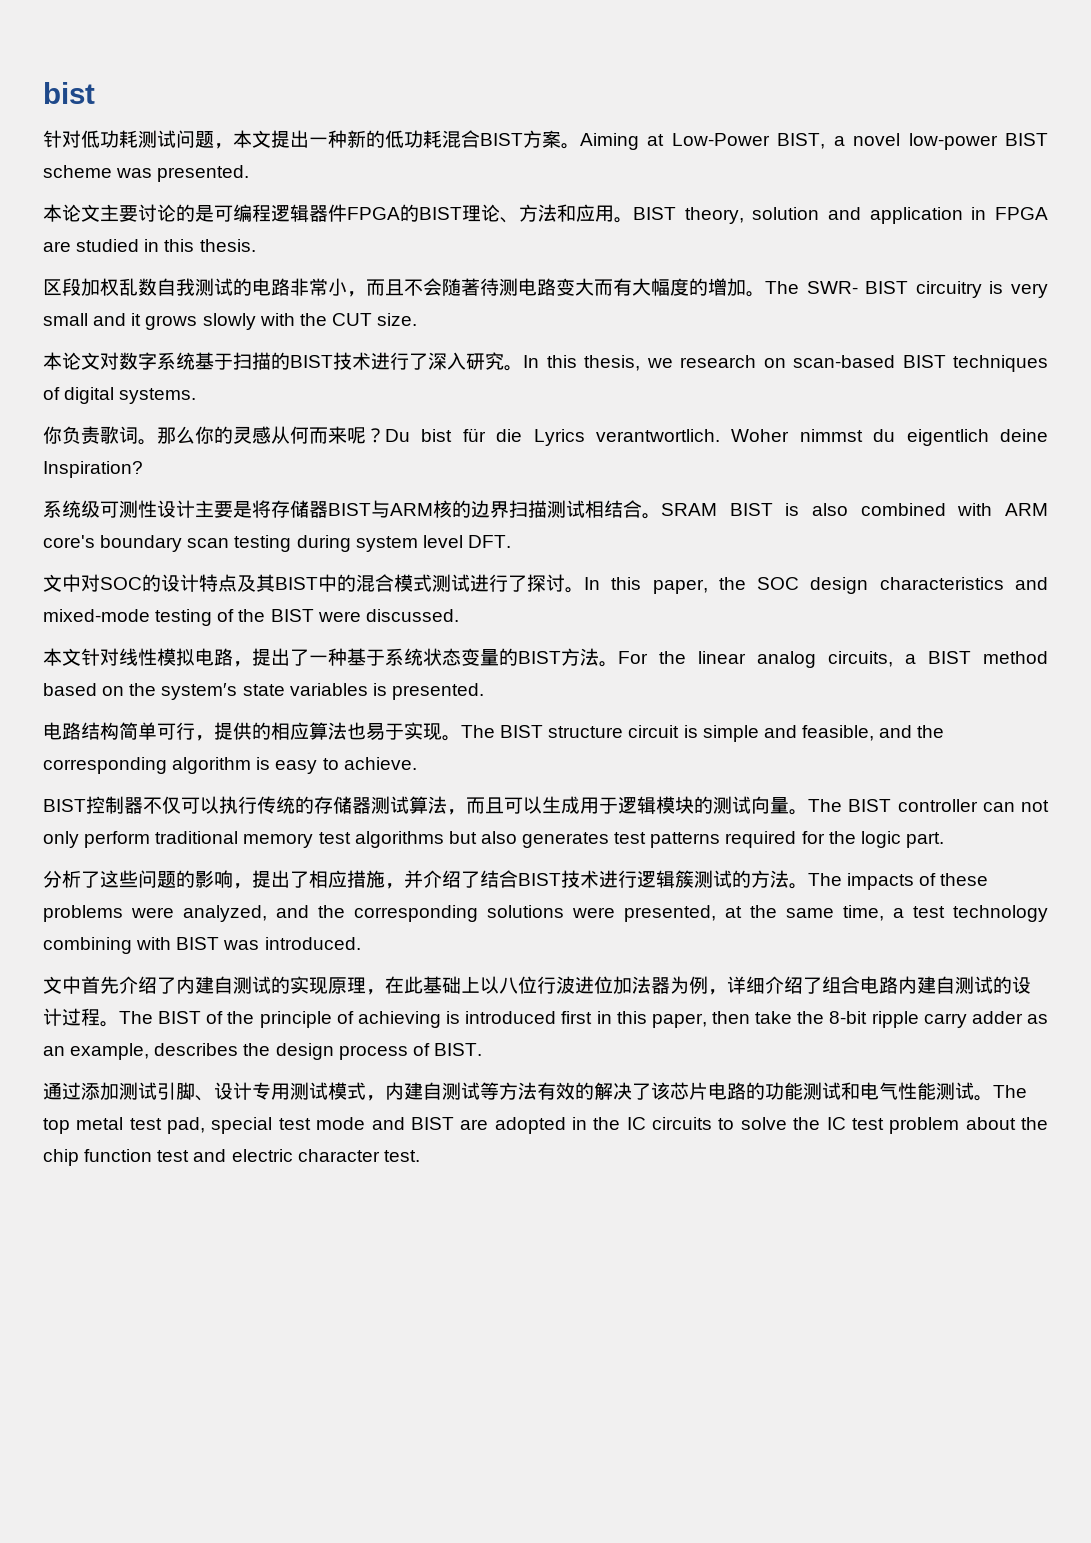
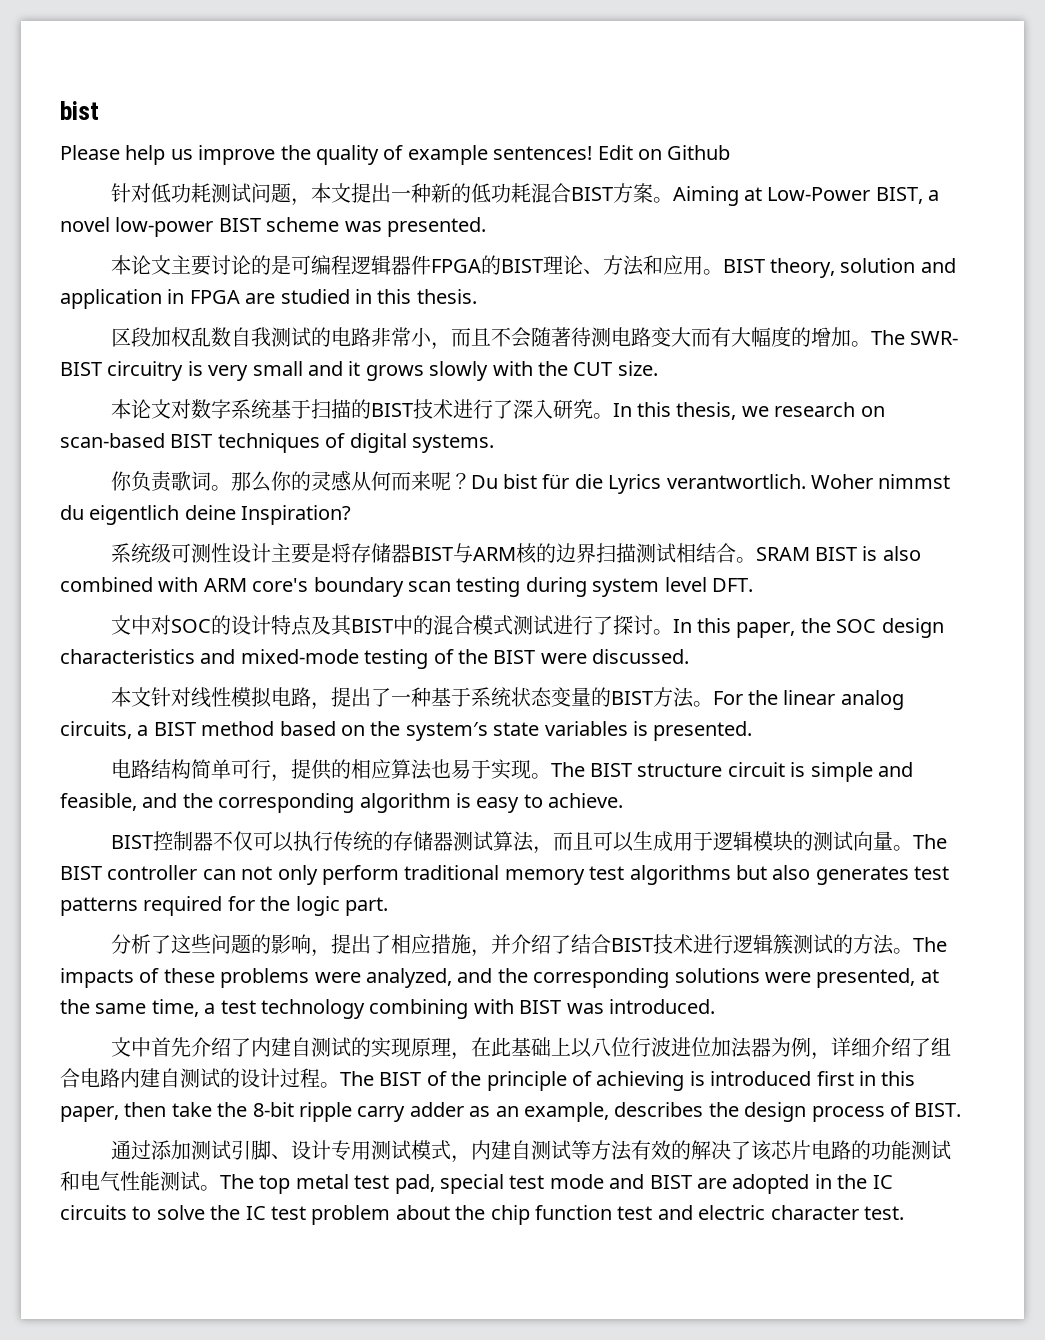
[43,82,95,104] bist -> [60,101,99,120] [60,145,731,165] bist // Please help us improve the quality of example sentences! Edit on Github

